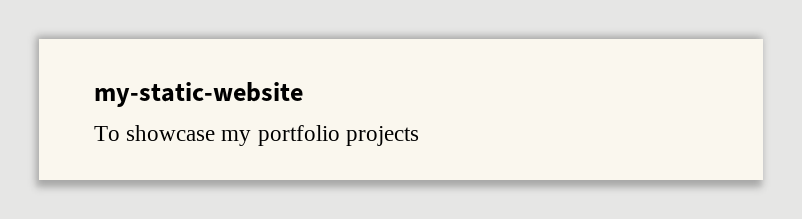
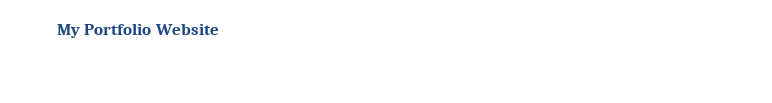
[94,82,303,107] [94,125,419,146] my-static-website // To showcase my portfolio projects -> [57,23,219,38] My Portfolio Website

